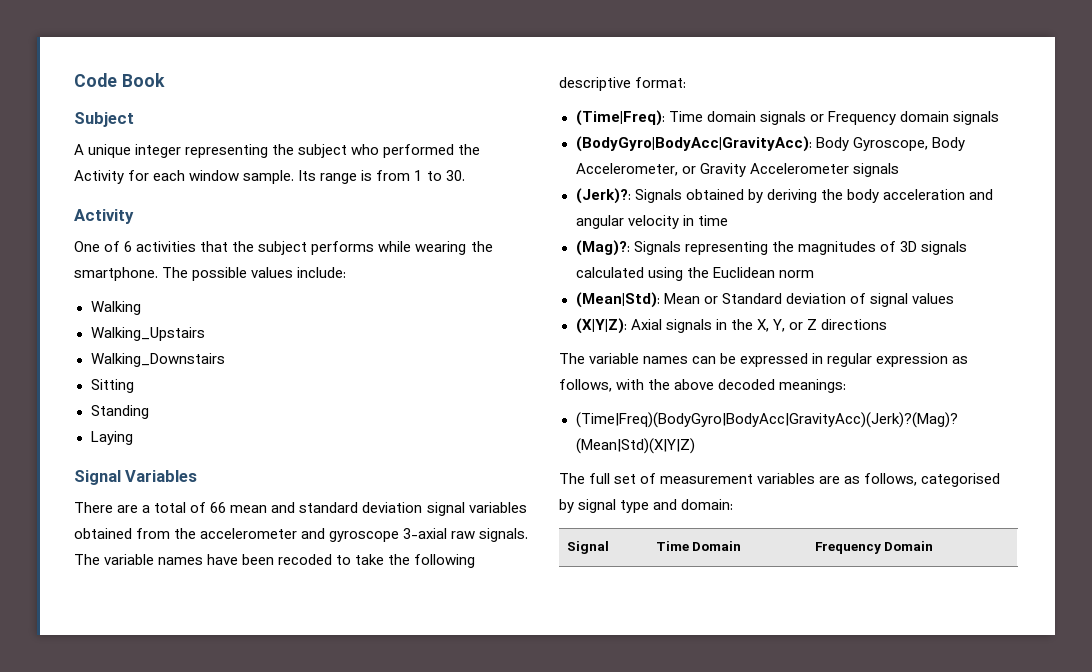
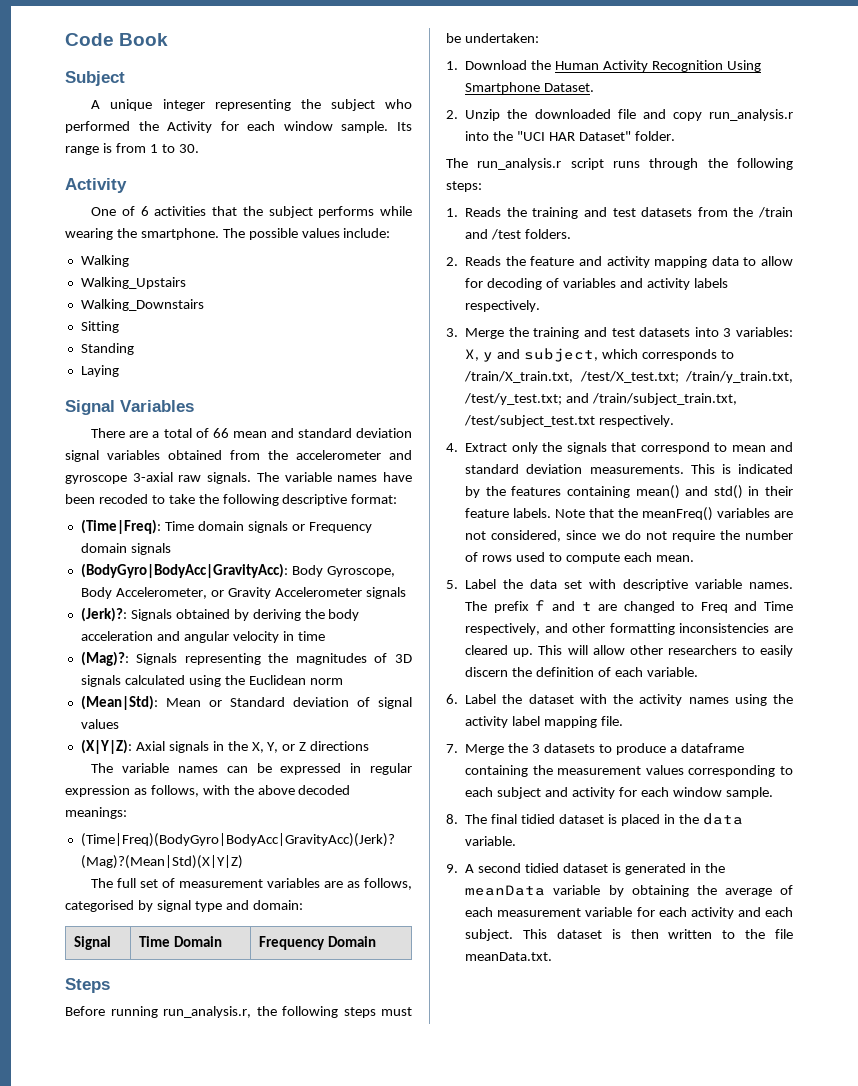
(934, 546) none -> [65,978,110,993] [65,1006,412,1018] [446,33,539,43] [446,60,761,72] [465,82,595,94] [446,109,793,121] [465,131,675,141] [446,158,793,170] [446,181,482,192] [446,207,793,219] [465,229,572,240] [446,256,793,268] [465,278,728,290] [465,300,541,312] [446,327,793,339] [465,348,734,362] [464,371,793,383] [464,393,738,405] [464,415,675,427] [446,442,793,454] [465,464,793,474] [465,485,793,499] [465,507,793,521] [465,530,793,542] [465,552,694,564] [446,579,793,591] [465,600,793,613] [465,623,793,635] [465,645,793,657] [465,667,698,677] [446,694,793,706] [465,716,623,728] [446,743,744,755] [465,765,793,777] [465,787,773,799] [446,813,743,826] [465,836,517,846] [446,863,725,875] [465,885,793,897] [465,907,794,919] [465,929,793,941] [465,952,553,961] // Steps // Before running run_analysis.r, the following steps must be undertaken: // 1. Download the Human Activity Recognition Using Smartphone Dataset. // 2. Unzip the downloaded file and copy run_analysis.r into the "UCI HAR Dataset" folder. // The run_analysis.r script runs through the following steps: // 1. Reads the training and test datasets from the /train and /test folders. // 2. Reads the feature and activity mapping data to allow for decoding of variables and activity labels respectively. // 3. Merge the training and test datasets into 3 variables: X, y and subject, which corresponds to /train/X_train.txt, /test/X_test.txt; /train/y_train.txt, /test/y_test.txt; and /train/subject_train.txt, /test/subject_test.txt respectively. // 4. Extract only the signals that correspond to mean and standard deviation measurements. This is indicated by the features containing mean() and std() in their feature labels. Note that the meanFreq() variables are not considered, since we do not require the number of rows used to compute each mean. // 5. Label the data set with descriptive variable names. The prefix f and t are changed to Freq and Time respectively, and other formatting inconsistencies are cleared up. This will allow other researchers to easily discern the definition of each variable. // 6. Label the dataset with the activity names using the activity label mapping file. // 7. Merge the 3 datasets to produce a dataframe containing the measurement values corresponding to each subject and activity for each window sample. // 8. The final tidied dataset is placed in the data variable. // 9. A second tidied dataset is generated in the meanData variable by obtaining the average of each measurement variable for each activity and each subject. This dataset is then written to the file meanData.txt.

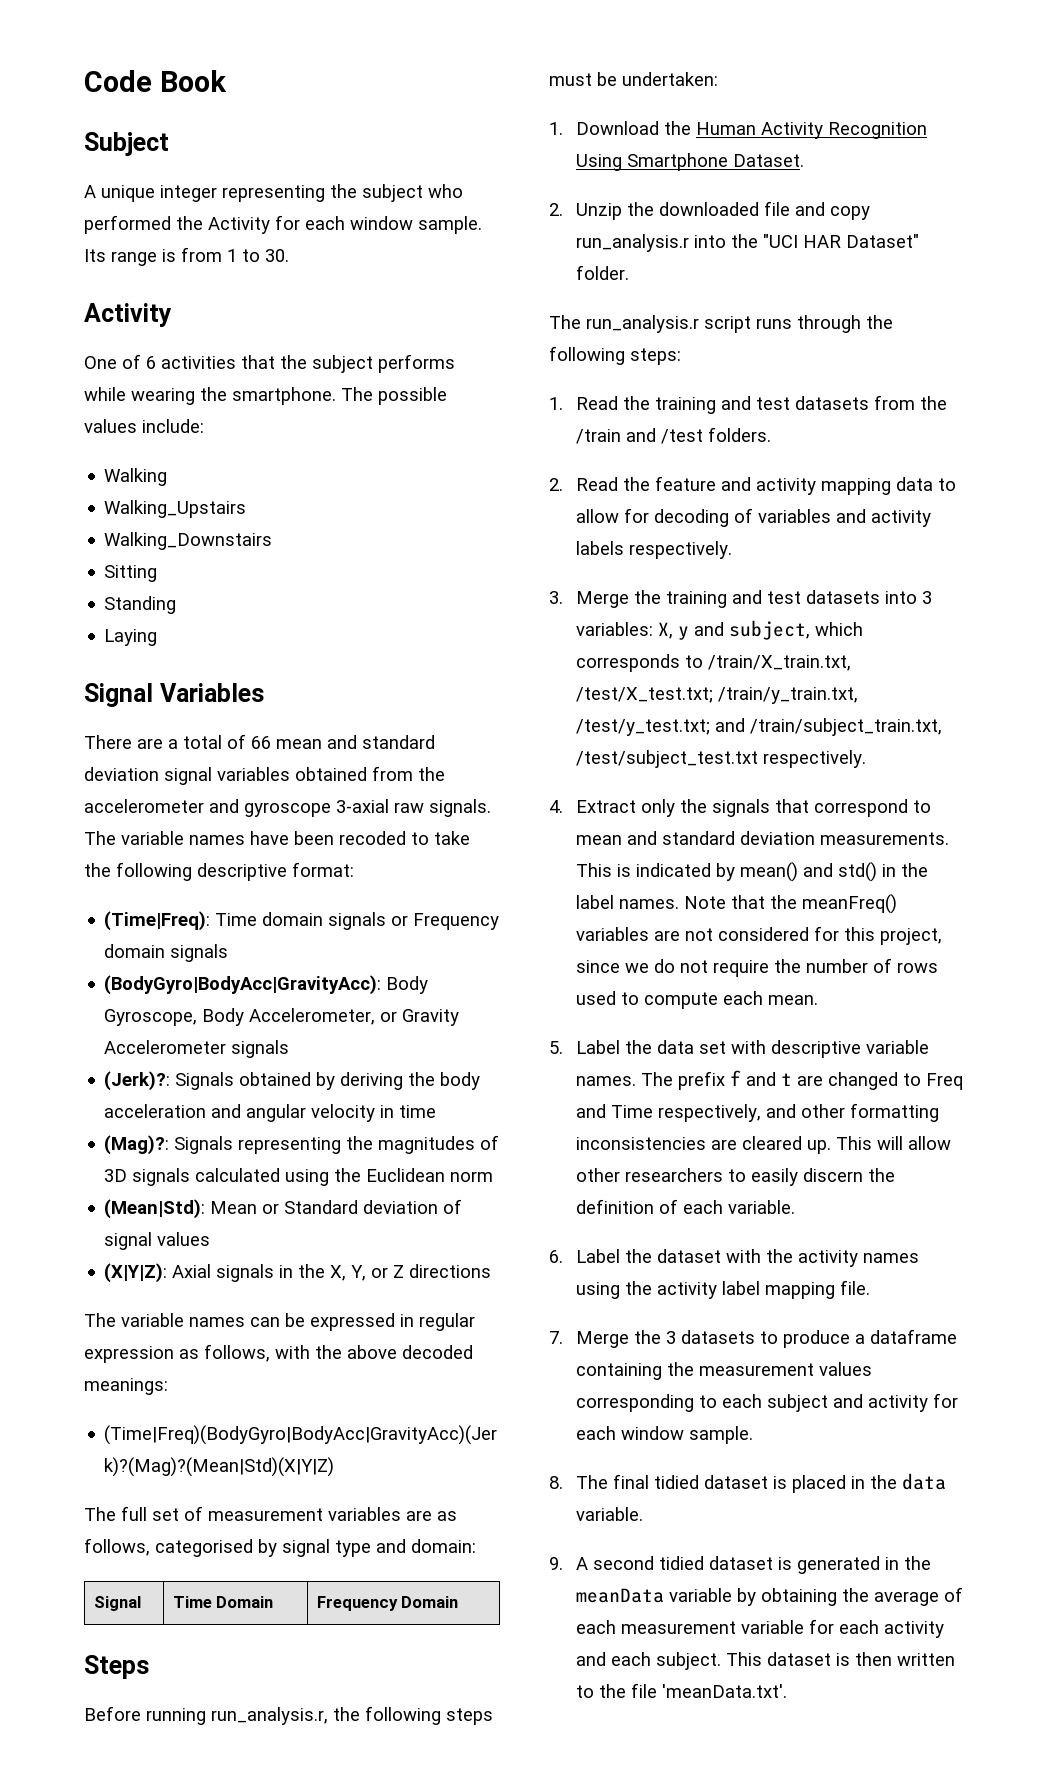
[465,207,502,217] Reads -> [575,396,618,410] Read
[465,256,502,266] Reads -> [575,477,618,491] Read
[485,486,631,498] the features containing -> (735, 872) none
[765,486,793,496] [465,508,552,518] their feature labels. -> [900,863,928,877] [575,895,679,909] the label names.
[491,530,562,542] considered, -> [717,926,942,945] considered for this project,
[465,952,553,961] meanData.txt. -> [661,1684,787,1698] 'meanData.txt'.

